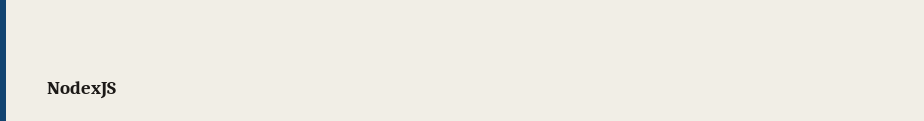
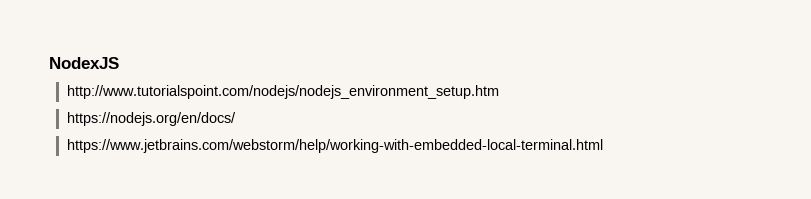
(116, 90) none -> [66,85,499,99] [66,112,236,126] [66,139,603,153] // http://www.tutorialspoint.com/nodejs/nodejs_environment_setup.htm // https://nodejs.org/en/docs/ // https://www.jetbrains.com/webstorm/help/working-with-embedded-local-terminal.html

